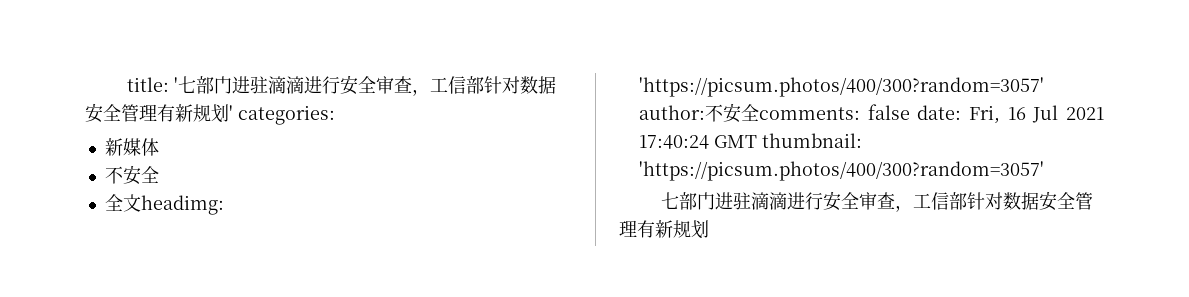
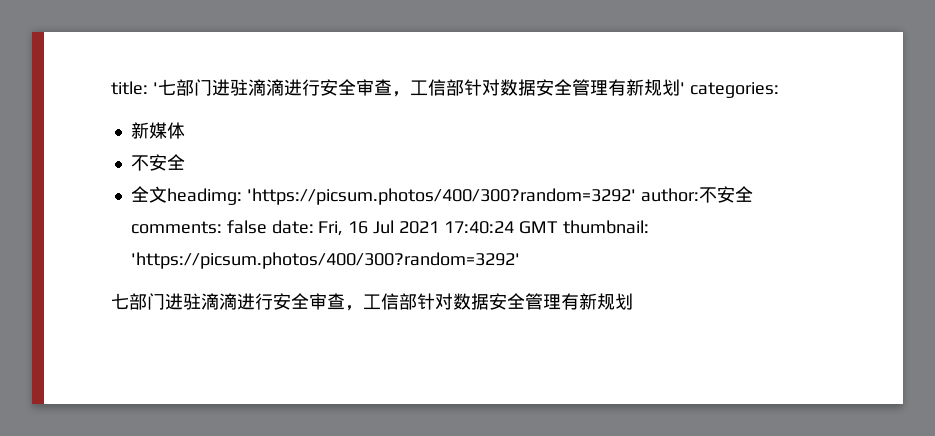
[638,77,1044,97] 'https://picsum.photos/400/300?random=3057' -> [246,188,636,205] 'https://picsum.photos/400/300?random=3292'
[638,161,1044,181] 'https://picsum.photos/400/300?random=3057' -> [130,252,520,269] 'https://picsum.photos/400/300?random=3292'

